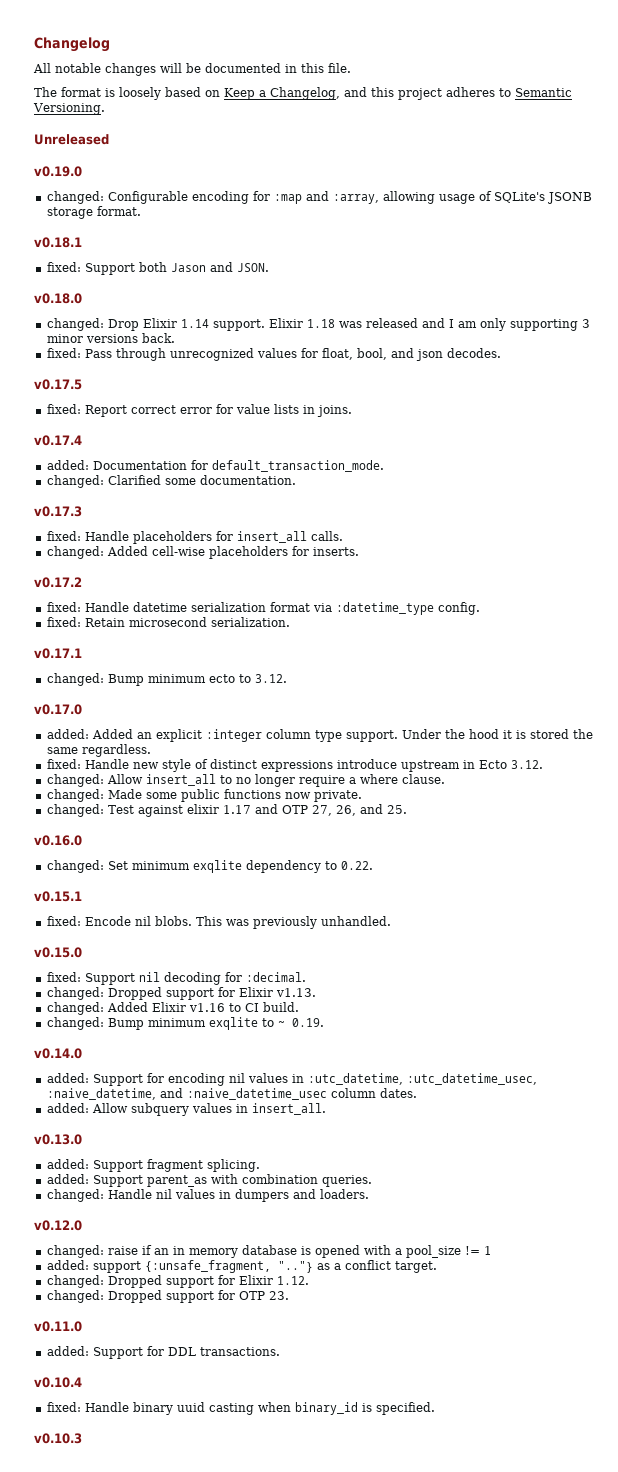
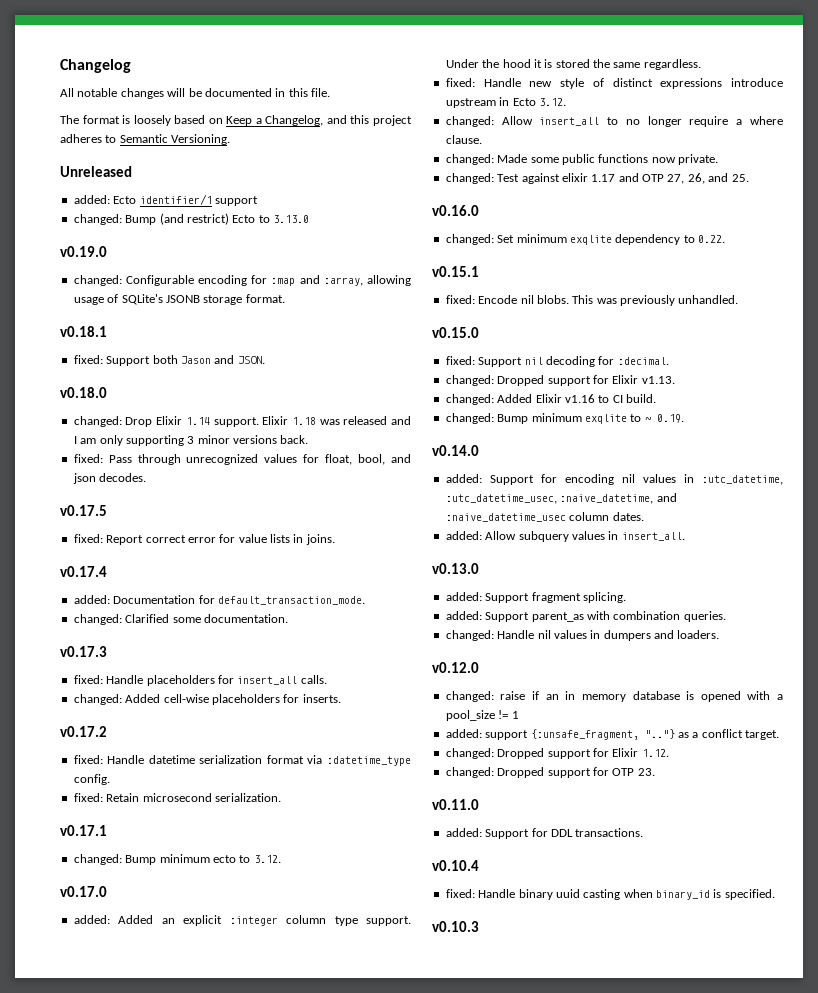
(109, 139) none -> [73,194,258,206] [73,213,309,225] // added: Ecto identifier/1 support // changed: Bump (and restrict) Ecto to 3.13.0

